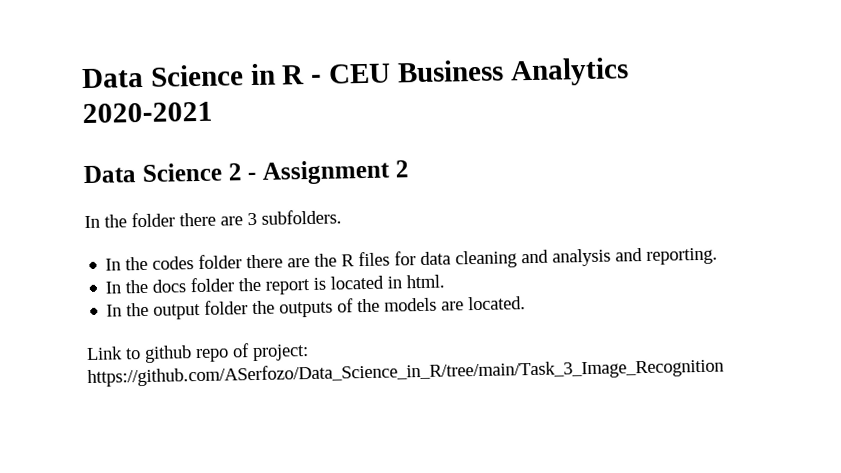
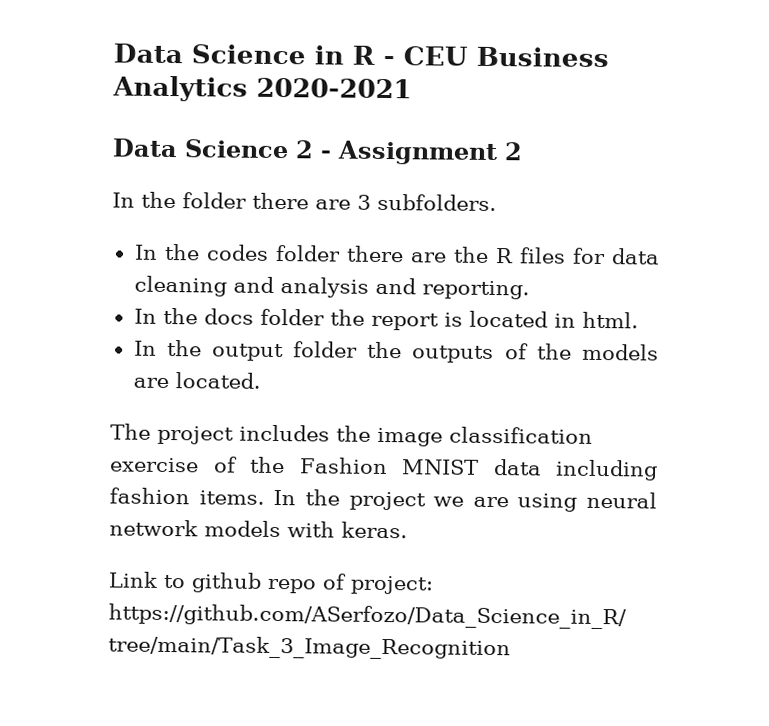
(527, 303) none -> [110,423,593,447] [109,456,658,481] [109,487,657,512] [109,519,408,539] // The project includes the image classification exercise of the Fashion MNIST data including fashion items. In the project we are using neural network models with keras.

